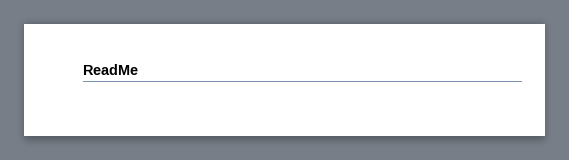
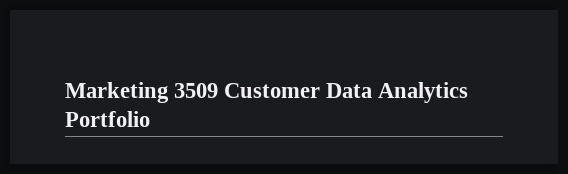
[83,64,138,75] ReadMe -> [65,82,469,103] [65,111,150,127] Marketing 3509 Customer Data Analytics Portfolio

